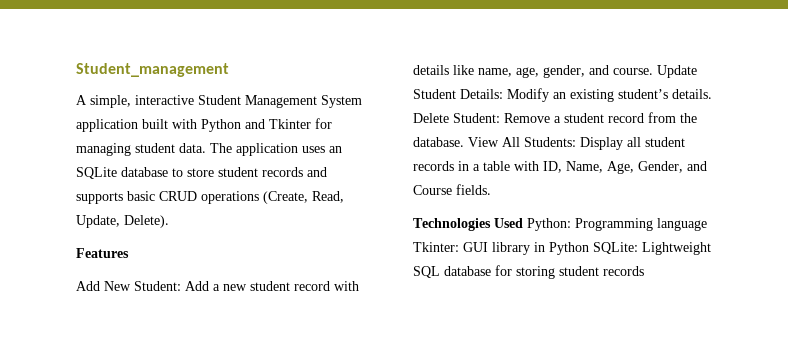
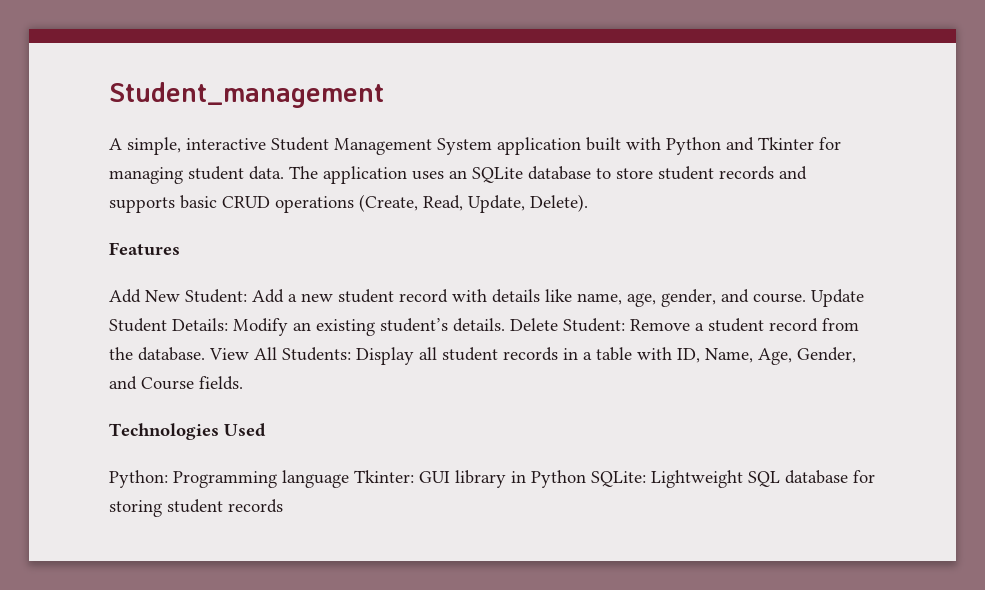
(523, 223) none -> (266, 430) //

